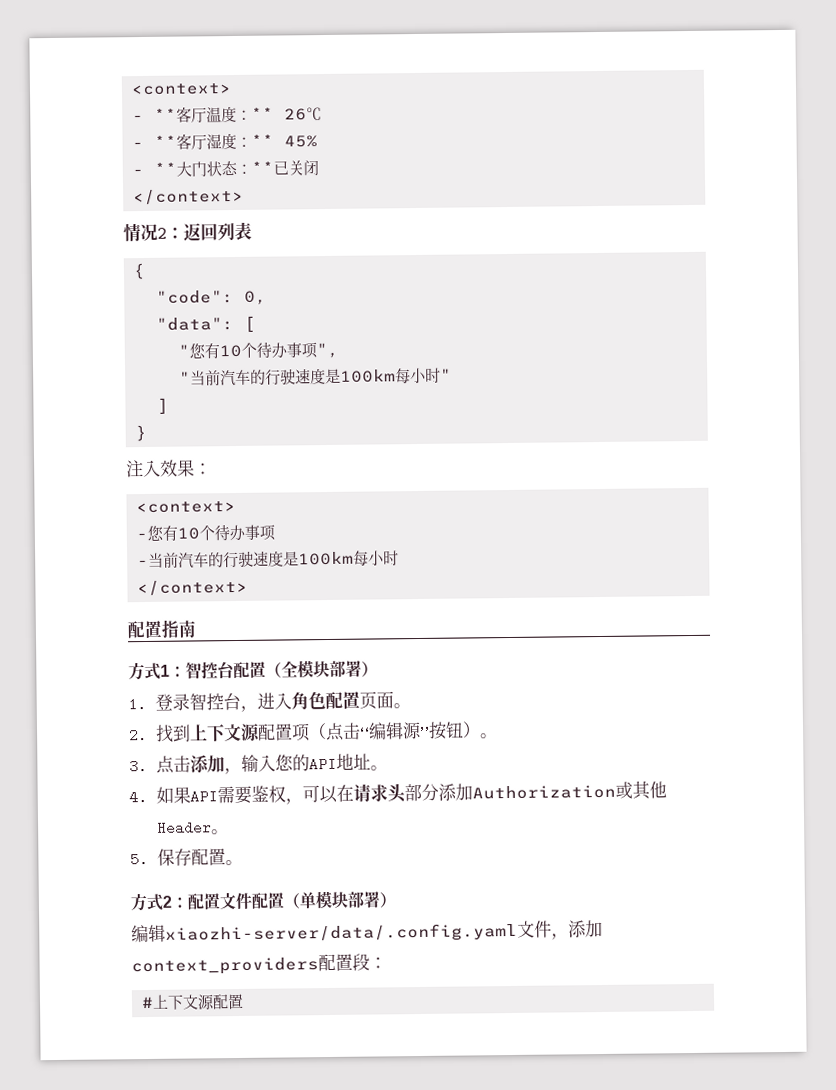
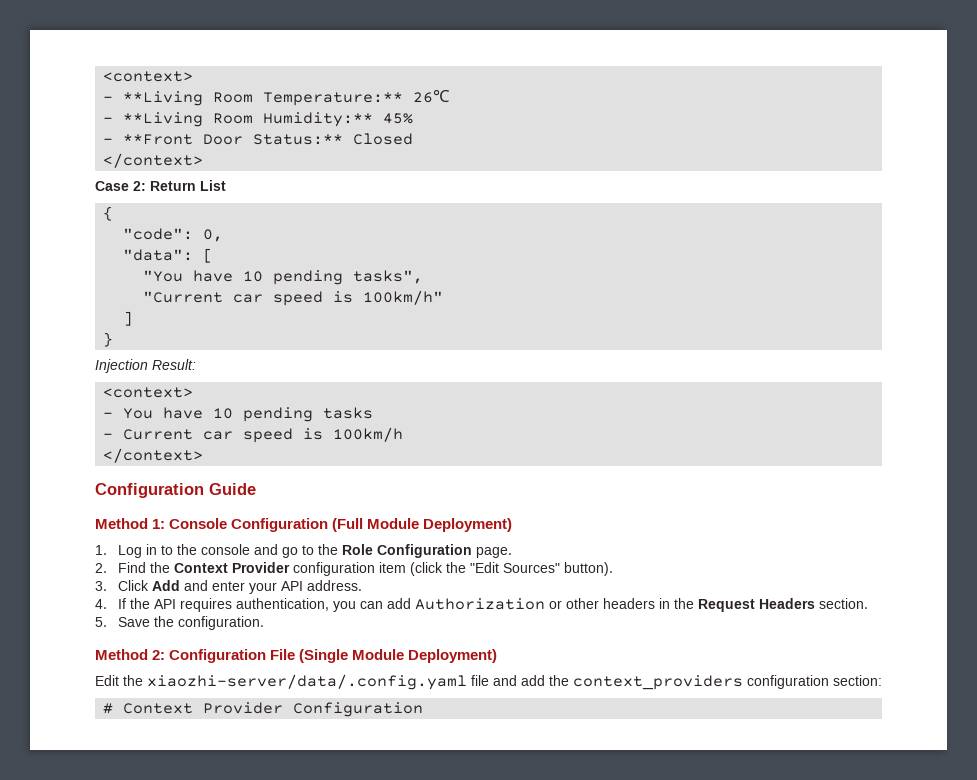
[131,83,233,96] [132,105,323,124] [132,132,319,151] [132,160,320,177] [133,188,245,206] [123,221,252,242] <context> // - **客厅温度：** 26℃ // - **客厅湿度：** 45% // - **大门状态：**已关闭 // </context> // 情况2：返回列表 -> [103,71,194,82] [103,89,451,106] [103,112,414,127] [103,133,414,145] [103,153,204,168] [95,180,226,191] <context> // - **Living Room Temperature:** 26℃ // - **Living Room Humidity:** 45% // - **Front Door Status:** Closed // </context> // Case 2: Return List
[178,341,340,359] [179,367,453,387] "您有10个待办事项", // "当前汽车的行驶速度是100km每小时" -> [143,270,424,285] [143,290,444,306] "You have 10 pending tasks", // "Current car speed is 100km/h"
[126,459,212,478] [136,500,237,514] [136,524,277,542] [137,550,400,569] [137,579,249,597] [127,619,197,639] [128,660,378,681] [128,691,412,712] [128,721,499,743] [129,753,389,775] [129,780,668,805] [157,820,230,835] [130,848,244,867] [130,890,396,912] [131,919,603,944] [131,953,387,976] [141,993,245,1010] 注入效果： // <context> // -您有10个待办事项 // -当前汽车的行驶速度是100km每小时 // </context> // 配置指南 // 方式1：智控台配置（全模块部署） // 1.登录智控台，进入角色配置页面。 // 2.找到上下文源配置项（点击“编辑源”按钮）。 // 3.点击添加，输入您的API地址。 // 4.如果API需要鉴权，可以在请求头部分添加Authorization或其他Header。 // 5.保存配置。 // 方式2：配置文件配置（单模块部署） // 编辑xiaozhi-server/data/.config.yaml文件，添加context_providers配置段： // #上下文源配置 -> [95,359,196,373] [103,387,194,398] [103,407,374,422] [103,427,404,443] [103,448,204,463] [95,483,256,498] [95,518,513,532] [95,544,512,558] [95,562,613,576] [95,580,362,594] [95,598,868,612] [95,616,264,630] [95,649,498,663] [95,674,882,690] [103,702,424,717] Injection Result: // <context> // - You have 10 pending tasks // - Current car speed is 100km/h // </context> // Configuration Guide // Method 1: Console Configuration (Full Module Deployment) // 1. Log in to the console and go to the Role Configuration page. // 2. Find the Context Provider configuration item (click the "Edit Sources" button). // 3. Click Add and enter your API address. // 4. If the API requires authentication, you can add Authorization or other headers in the Request Headers section. // 5. Save the configuration. // Method 2: Configuration File (Single Module Deployment) // Edit the xiaozhi-server/data/.config.yaml file and add the context_providers configuration section: // # Context Provider Configuration

